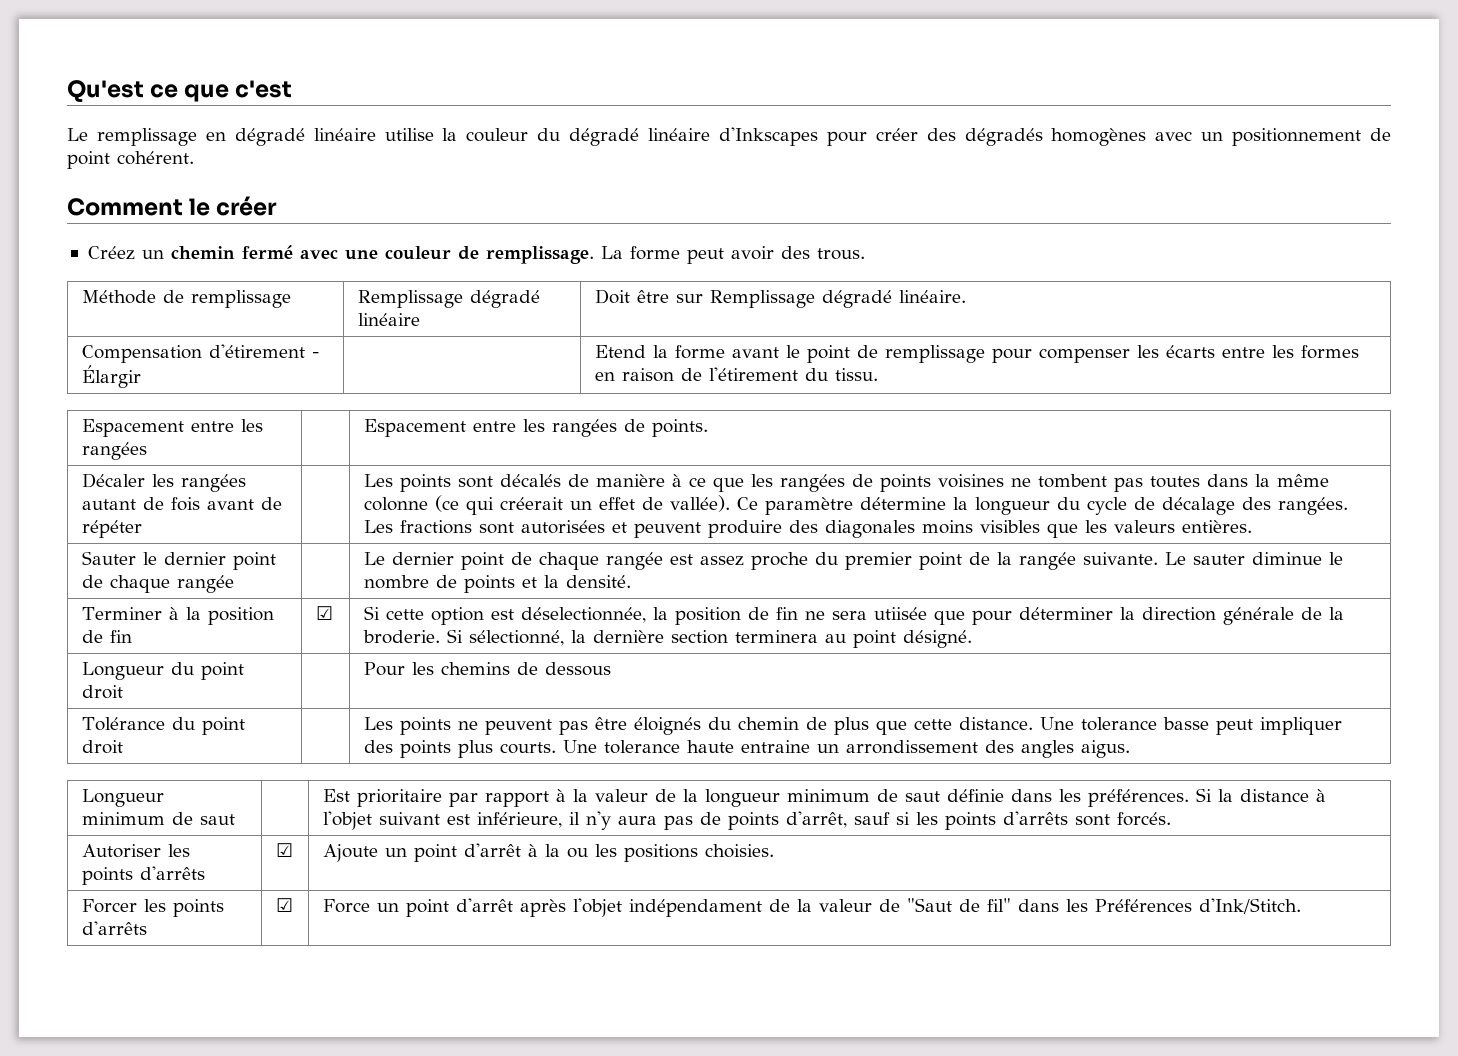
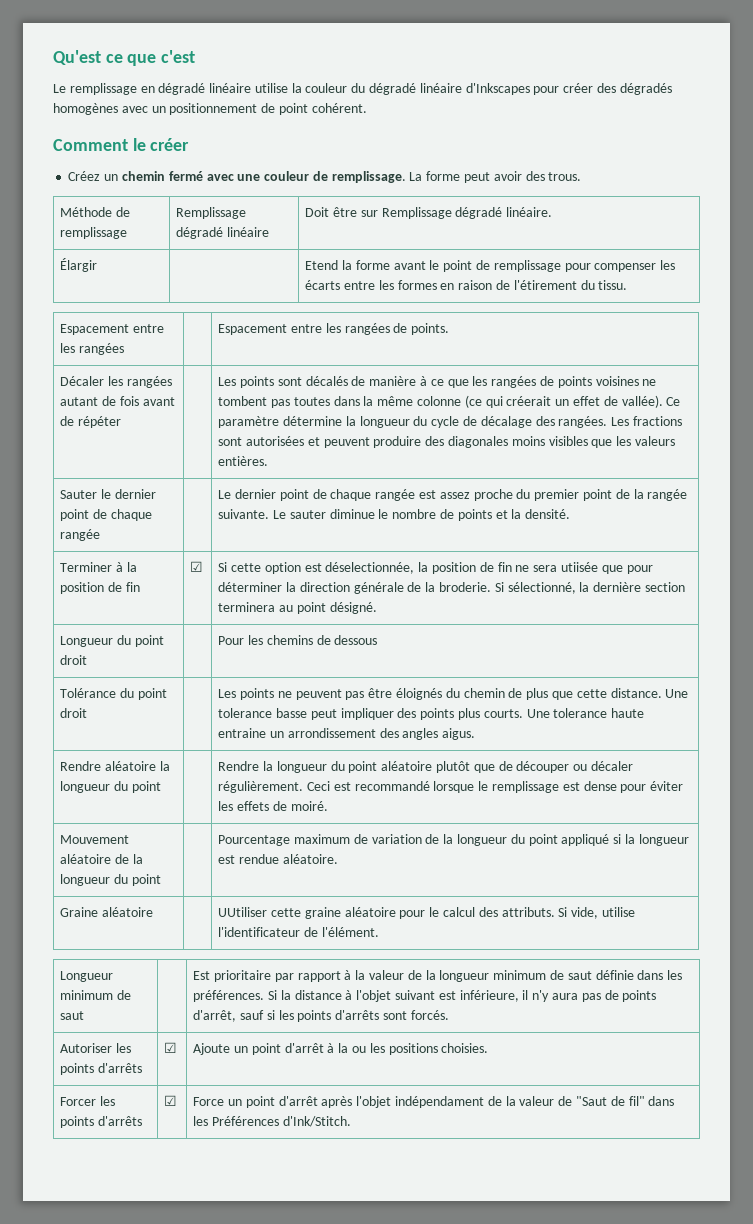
[81,344,319,363] Compensation d'étirement - -> (553, 212) none
(1130, 749) none -> [60,761,170,771] [60,781,161,793] [218,761,633,773] [218,781,684,793] [218,801,328,811] [60,835,130,844] [60,854,143,864] [60,874,161,886] [218,834,689,846] [218,854,338,864] [60,907,154,917] [218,907,635,919] [218,927,379,937] // Rendre aléatoire la longueur du point | | Rendre la longueur du point aléatoire plutôt que de découper ou décaler régulièrement. Ceci est recommandé lorsque le remplissage est dense pour éviter les effets de moiré. // Mouvement aléatoire de la longueur du point | | Pourcentage maximum de variation de la longueur du point appliqué si la longueur est rendue aléatoire. // Graine aléatoire | | UUtiliser cette graine aléatoire pour le calcul des attributs. Si vide, utilise l'identificateur de l'élément.

